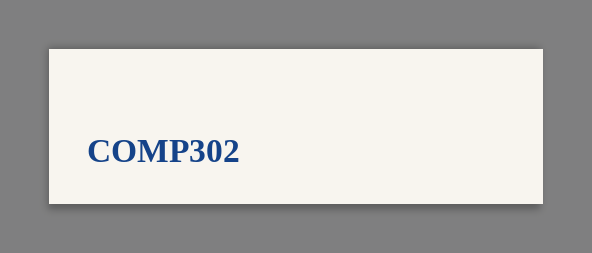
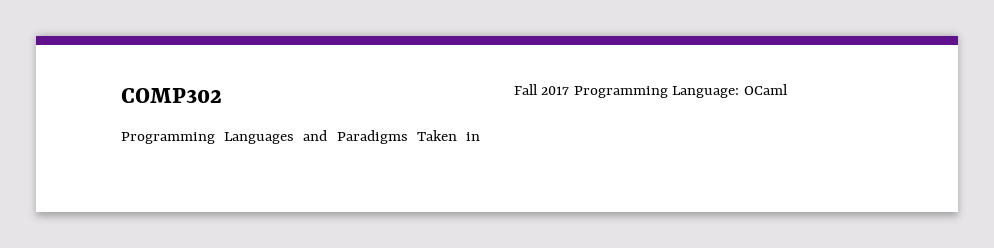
(240, 151) none -> [121,130,480,144] [514,84,788,98] // Programming Languages and Paradigms Taken in Fall 2017 Programming Language: OCaml

